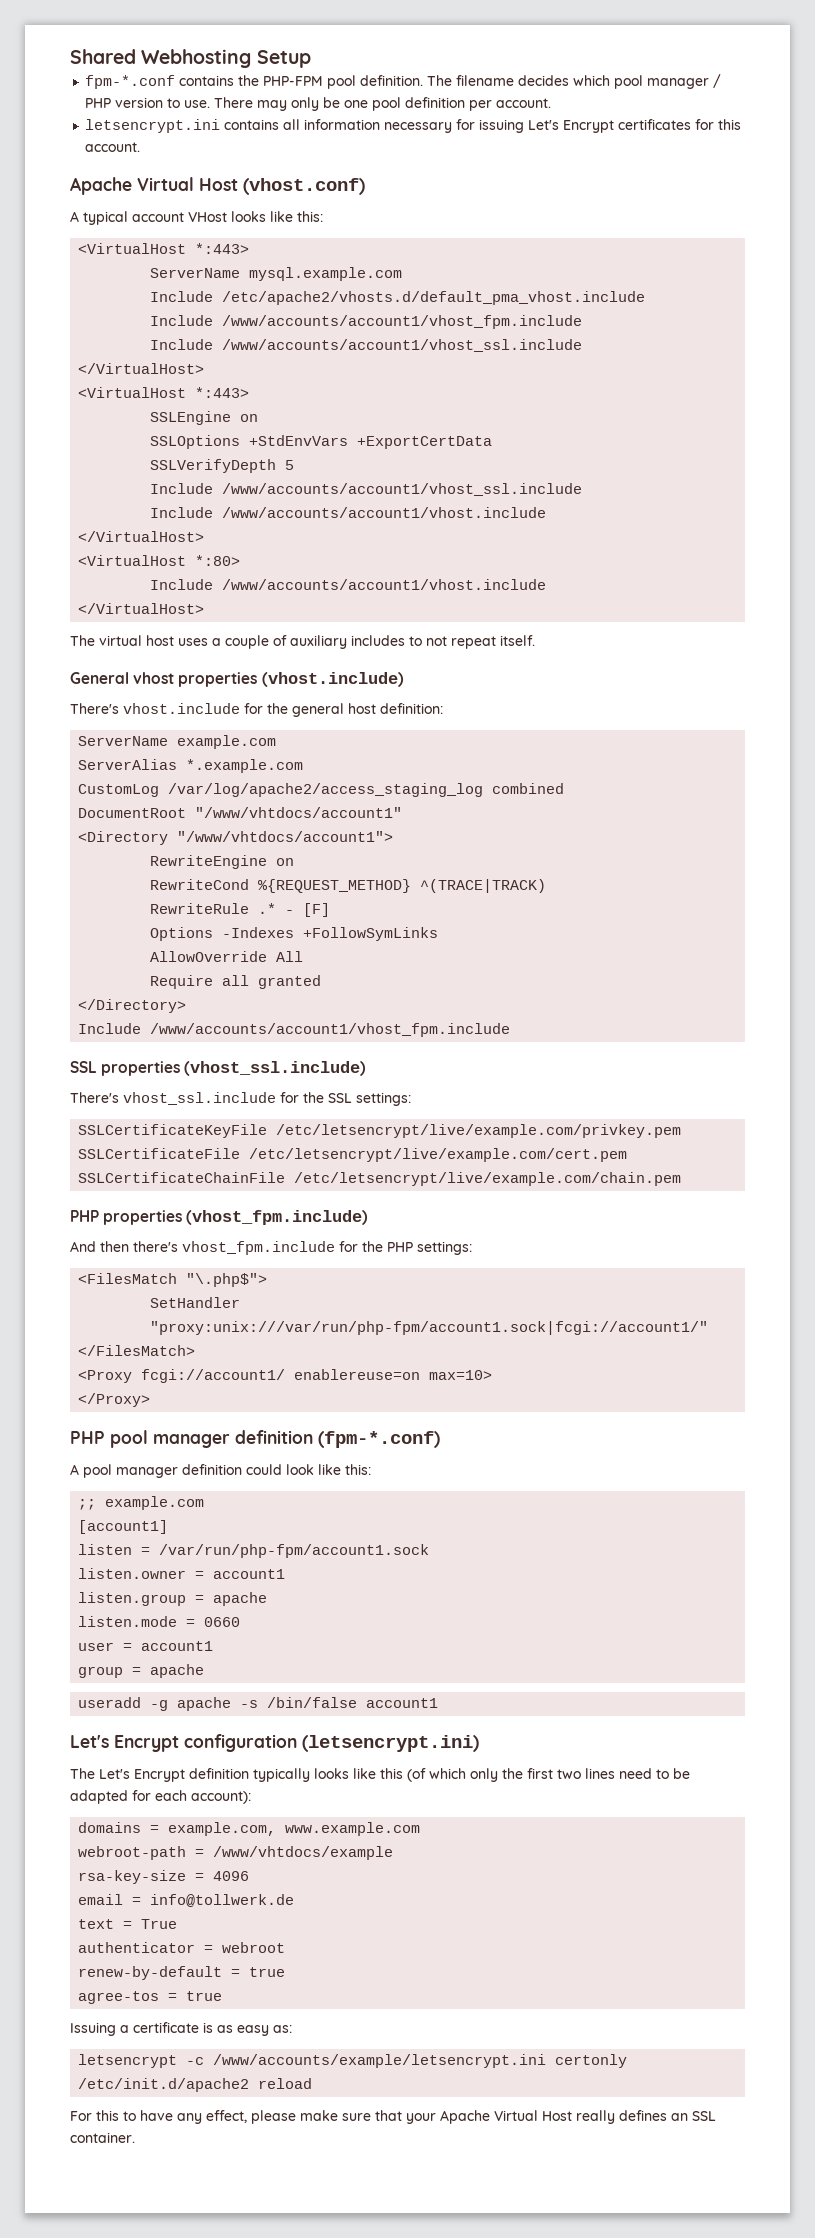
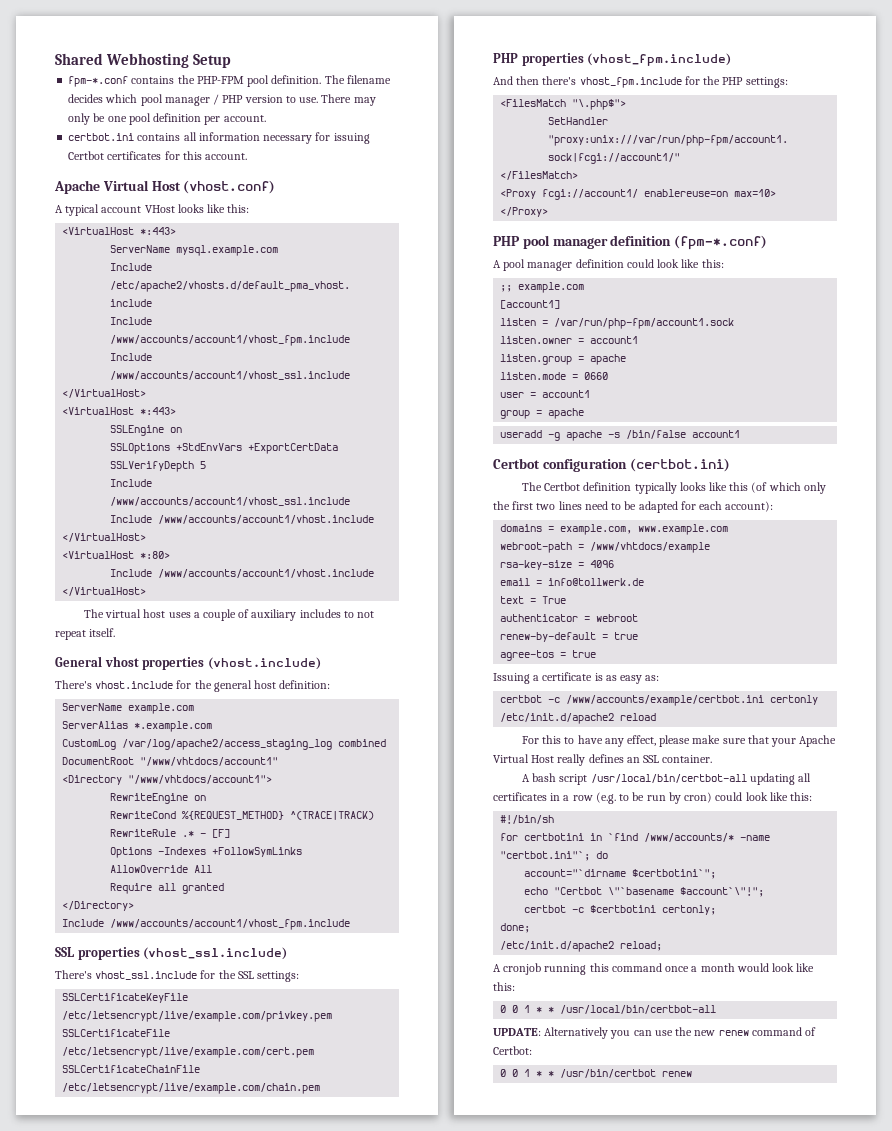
[85,119,221,133] letsencrypt.ini -> [68,133,135,141] certbot.ini
[528,120,615,133] Let's Encrypt -> [68,151,105,160] Certbot
[70,1734,479,1752] [70,1768,185,1782] Let's Encrypt configuration (letsencrypt.ini) // The Let's Encrypt -> [493,458,730,472] [521,482,581,491] Certbot configuration (certbot.ini) // The Certbot
[78,2054,547,2068] letsencrypt -c /www/accounts/example/letsencrypt.ini -> [500,695,765,706] certbot -c /www/accounts/example/certbot.ini
(135, 2137) none -> [521,773,811,785] [493,792,813,804] [500,815,555,824] [500,833,771,842] [500,851,609,861] [524,869,717,879] [524,887,765,897] [524,905,717,915] [500,923,531,933] [500,941,663,952] [493,963,815,975] [493,982,515,991] [500,1005,717,1014] [493,1027,817,1039] [493,1046,532,1055] [500,1069,693,1078] // A bash script /usr/local/bin/certbot-all updating all certificates in a row (e.g. to be run by cron) could look like this: // #!/bin/sh // for certbotini in `find /www/accounts/* -name "certbot.ini"`; do // account="`dirname $certbotini`"; // echo "Certbot \"`basename $account`\"!"; // certbot -c $certbotini certonly; // done; // /etc/init.d/apache2 reload; // A cronjob running this command once a month would look like this: // 0 0 1 * * /usr/local/bin/certbot-all // UPDATE: Alternatively you can use the new renew command of Certbot: // 0 0 1 * * /usr/bin/certbot renew

